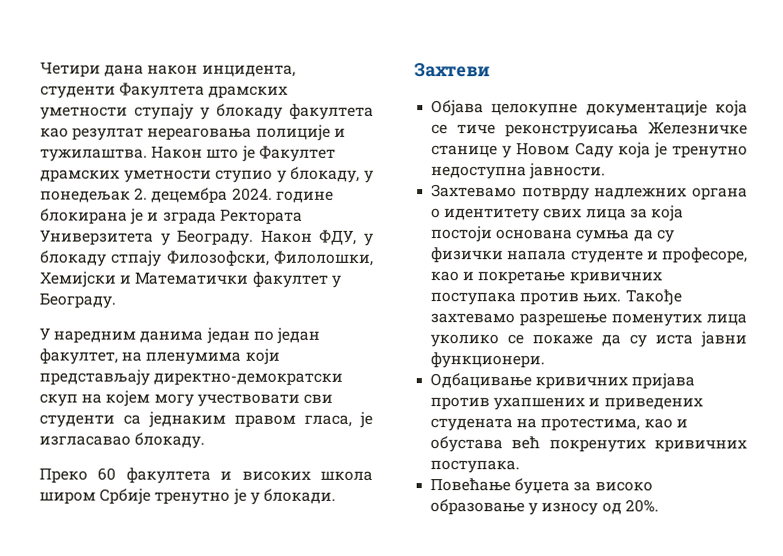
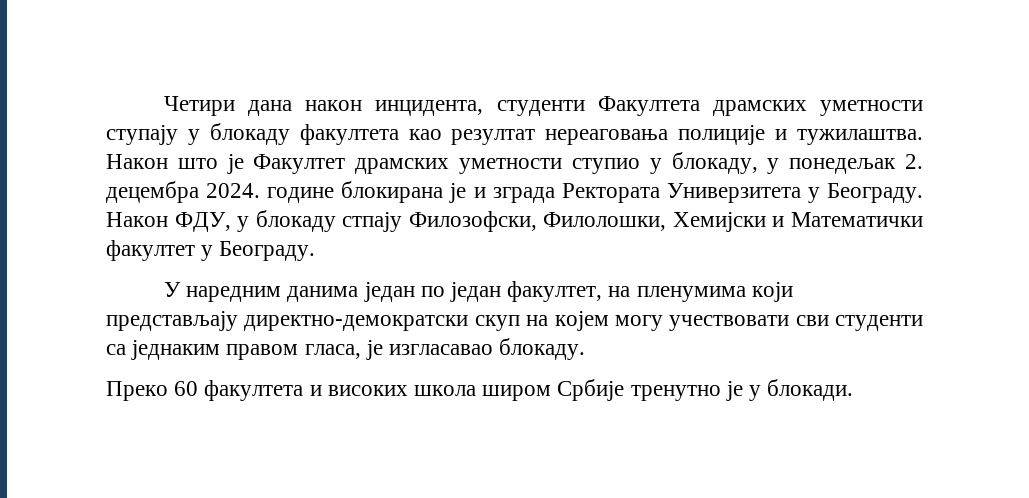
[414,63,490,78] [431,100,748,117] [431,121,748,138] [431,142,748,159] [431,163,607,180] [431,184,748,201] [431,205,684,222] [431,226,675,243] [431,247,748,264] [430,271,663,285] [430,289,682,306] [430,313,747,327] [430,331,747,348] [430,352,546,369] [430,373,696,390] [430,397,703,411] [430,418,688,432] [430,436,747,453] [430,460,521,474] [430,478,653,495] [430,499,659,516] // Захтеви // Објава целокупне документације која се тиче реконструисања Железничке станице у Новом Саду која је тренутно недоступна јавности. // Захтевамо потврду надлежних органа о идентитету свих лица за која постоји основана сумња да су физички напала студенте и професоре, као и покретање кривичних поступака против њих. Такође захтевамо разрешење поменутих лица уколико се покаже да су иста јавни функционери. // Одбацивање кривичних пријава против ухапшених и приведених студената на протестима, као и обустава већ покренутих кривичних поступака. // Повећање буџета за високо образовање у износу од 20%. -> (854, 390) none

